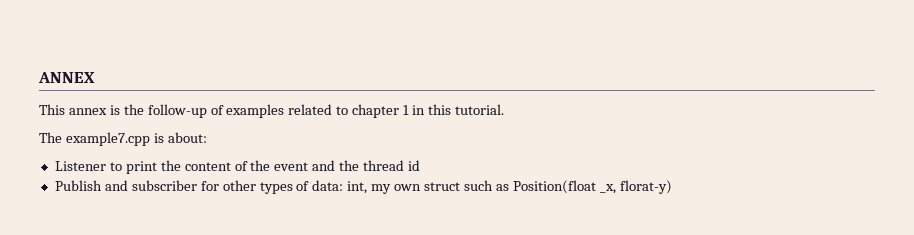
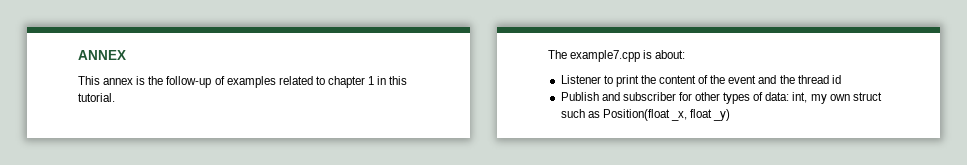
[619,180,672,194] florat-y) -> [690,109,731,121] float _y)

